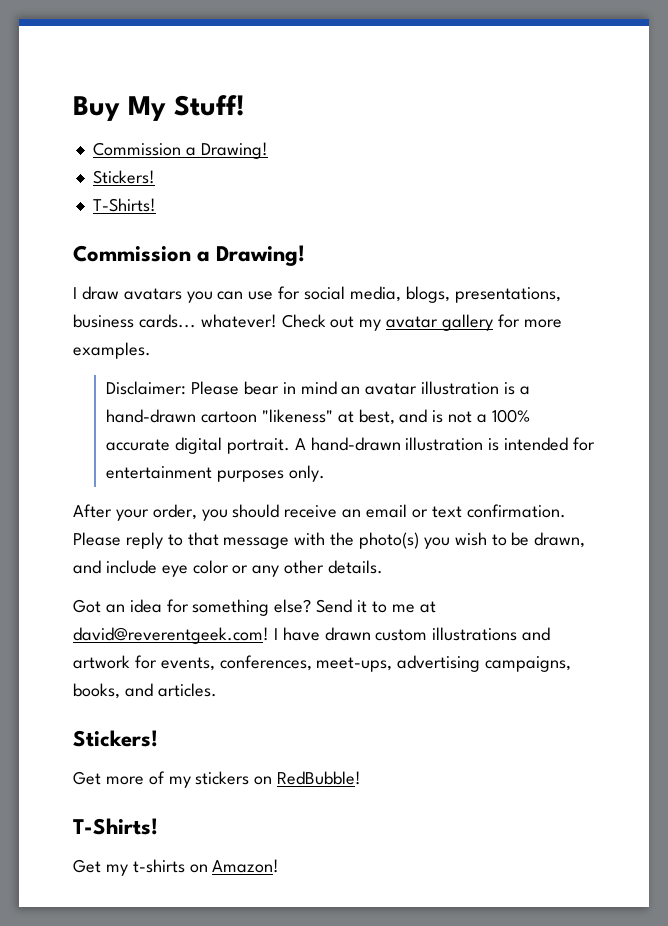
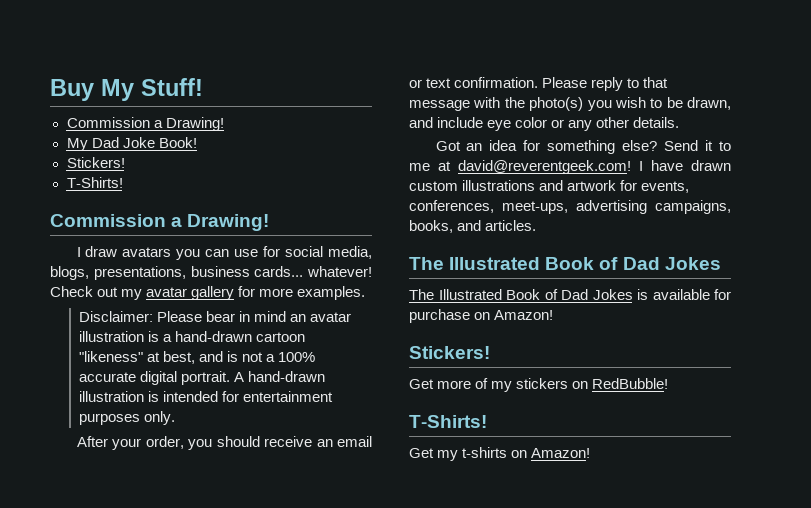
(268, 150) none -> [66,137,197,151] // My Dad Joke Book!
(217, 690) none -> [409,257,721,270] [409,289,731,300] [409,309,554,323] // The Illustrated Book of Dad Jokes // The Illustrated Book of Dad Jokes is available for purchase on Amazon!

